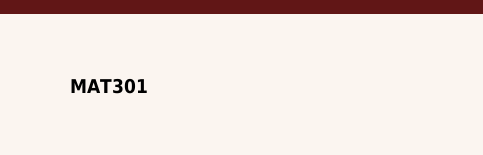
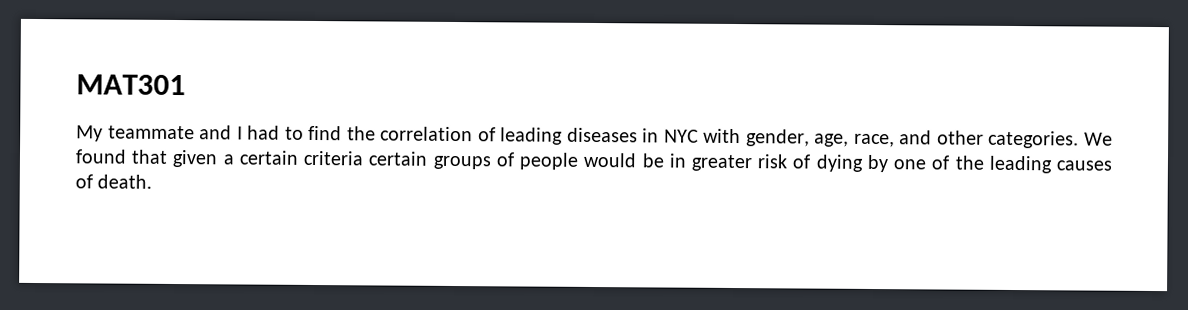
(148, 86) none -> [76,125,1113,149] [75,149,1113,174] [75,174,153,189] // My teammate and I had to find the correlation of leading diseases in NYC with gender, age, race, and other categories. We found that given a certain criteria certain groups of people would be in greater risk of dying by one of the leading causes of death.

